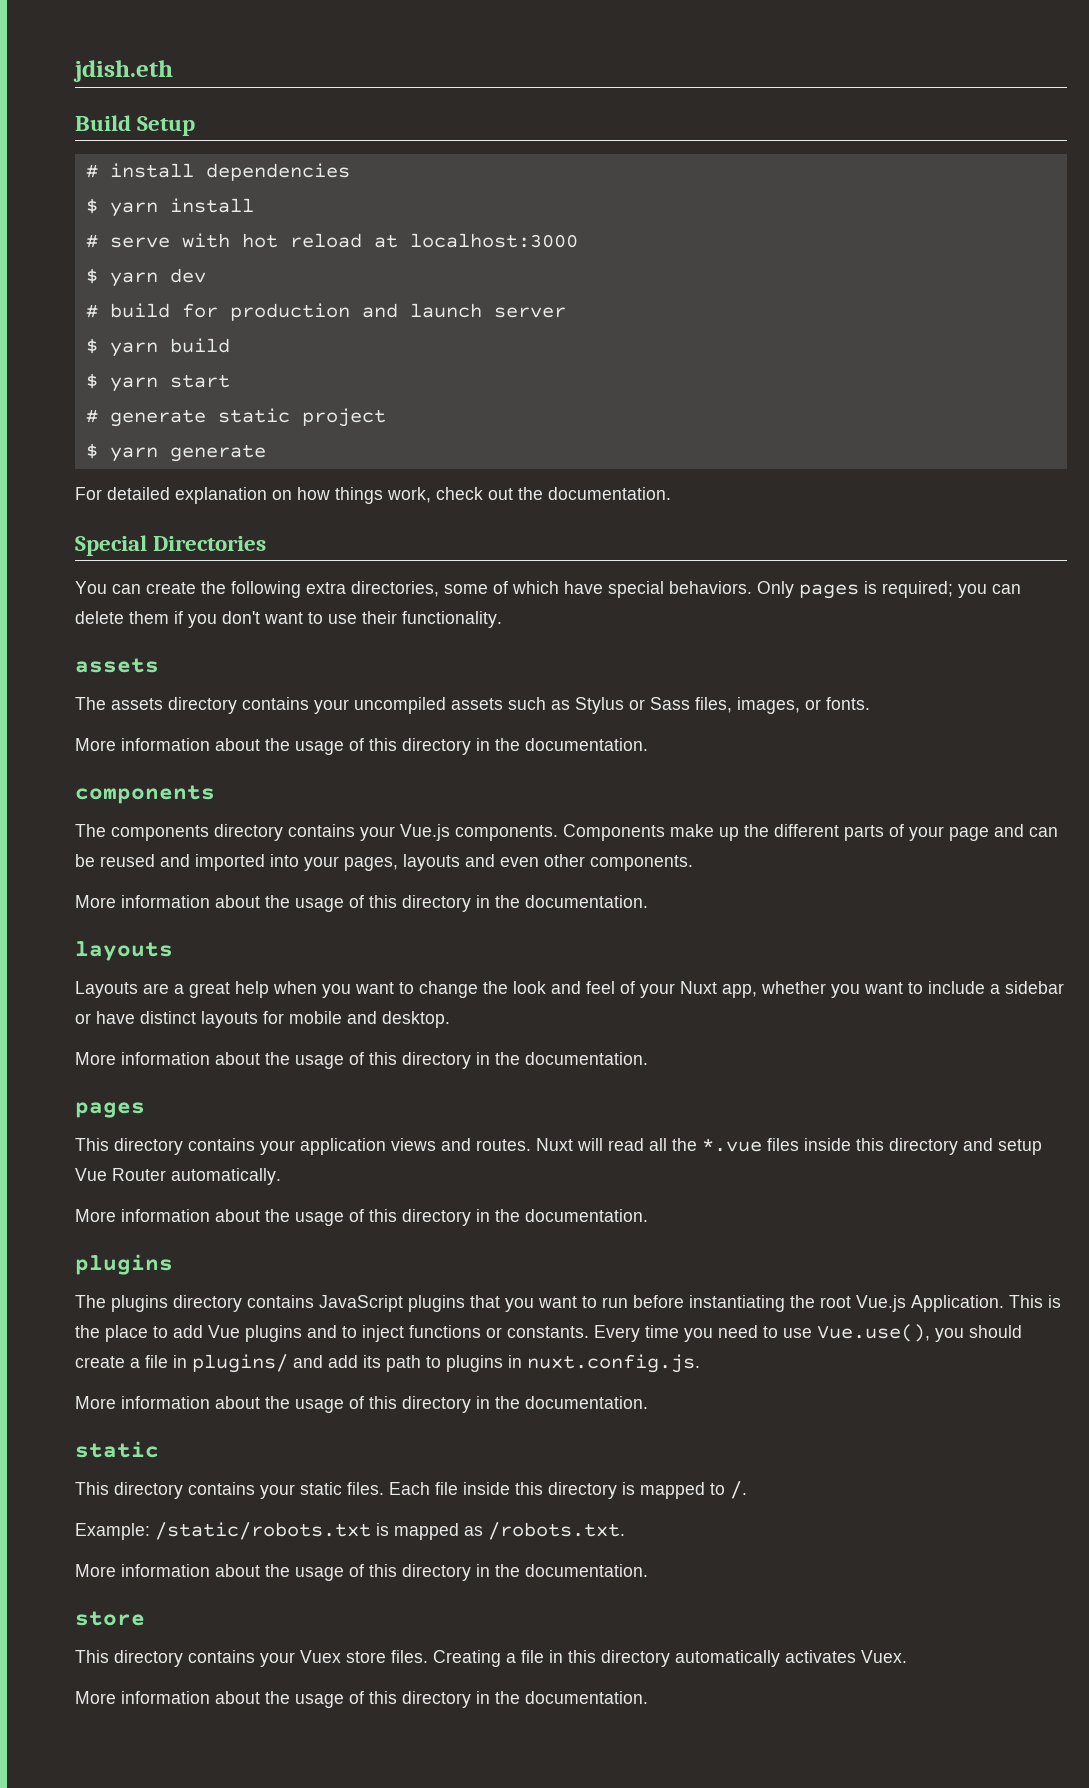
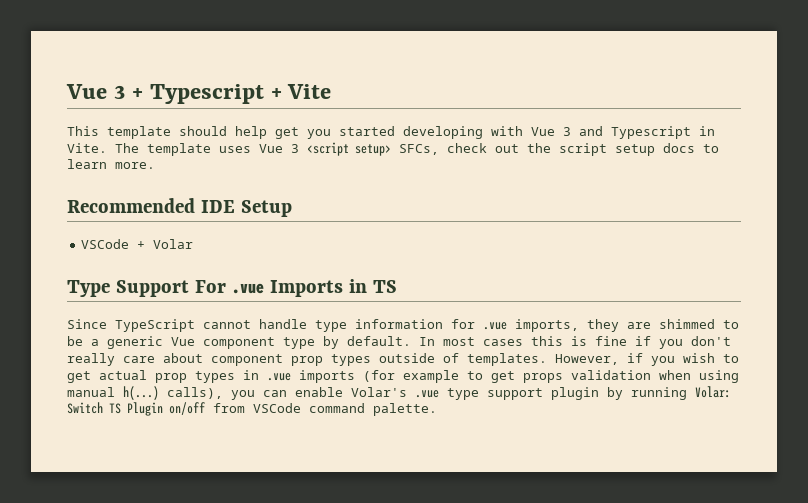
[73,60,173,82] [75,115,196,136] [85,163,350,181] [85,198,254,217] [85,233,578,248] [85,268,206,287] [85,303,566,321] [85,338,230,357] [85,373,230,392] [85,408,386,427] [85,443,266,462] [75,487,671,504] [75,535,267,556] [75,581,1021,599] [75,611,502,628] [75,658,159,673] [75,697,870,714] [75,738,648,755] [75,785,215,804] [75,824,1058,841] [75,854,693,871] [75,895,648,912] [75,941,173,961] [75,981,1064,998] [75,1011,450,1028] [75,1052,648,1069] [75,1102,145,1118] [75,1138,1042,1155] [75,1168,281,1185] [75,1209,648,1226] [75,1254,173,1275] [75,1295,1061,1312] [75,1324,1022,1342] [75,1354,700,1373] [75,1396,648,1413] [75,1441,159,1458] [75,1481,747,1499] [75,1522,625,1540] [75,1564,648,1581] [75,1611,145,1626] [75,1650,907,1667] [75,1691,648,1708] jdish.eth // Build Setup // # install dependencies // $ yarn install // # serve with hot reload at localhost:3000 // $ yarn dev // # build for production and launch server // $ yarn build // $ yarn start // # generate static project // $ yarn generate // For detailed explanation on how things work, check out the documentation. // Special Directories // You can create the following extra directories, some of which have special behaviors. Only pages is required; you can delete them if you don't want to use their functionality. // assets // The assets directory contains your uncompiled assets such as Stylus or Sass files, images, or fonts. // More information about the usage of this directory in the documentation. // components // The components directory contains your Vue.js components. Components make up the different parts of your page and can be reused and imported into your pages, layouts and even other components. // More information about the usage of this directory in the documentation. // layouts // Layouts are a great help when you want to change the look and feel of your Nuxt app, whether you want to include a sidebar or have distinct layouts for mobile and desktop. // More information about the usage of this directory in the documentation. // pages // This directory contains your application views and routes. Nuxt will read all the *.vue files inside this directory and setup Vue Router automatically. // More information about the usage of this directory in the documentation. // plugins // The plugins directory contains JavaScript plugins that you want to run before instantiating the root Vue.js Application. This is the place to add Vue plugins and to inject functions or constants. Every time you need to use Vue.use(), you should create a file in plugins/ and add its path to plugins in nuxt.config.js. // More information about the usage of this directory in the documentation. // static // This directory contains your static files. Each file inside this directory is mapped to /. // Example: /static/robots.txt is mapped as /robots.txt. // More information about the usage of this directory in the documentation. // store // This directory contains your Vuex store files. Creating a file in this directory automatically activates Vuex. // More information about the usage of this directory in the documentation. -> [66,84,332,104] [67,126,715,139] [67,142,719,156] [67,159,155,169] [67,198,292,217] [81,239,194,249] [67,279,397,297] [67,319,739,332] [67,336,731,349] [67,353,739,366] [67,370,739,383] [67,386,731,400] [67,402,437,416] Vue 3 + Typescript + Vite // This template should help get you started developing with Vue 3 and Typescript in Vite. The template uses Vue 3 <script setup> SFCs, check out the script setup docs to learn more. // Recommended IDE Setup // VSCode + Volar // Type Support For .vue Imports in TS // Since TypeScript cannot handle type information for .vue imports, they are shimmed to be a generic Vue component type by default. In most cases this is fine if you don't really care about component prop types outside of templates. However, if you wish to get actual prop types in .vue imports (for example to get props validation when using manual h(...) calls), you can enable Volar's .vue type support plugin by running Volar: Switch TS Plugin on/off from VSCode command palette.

